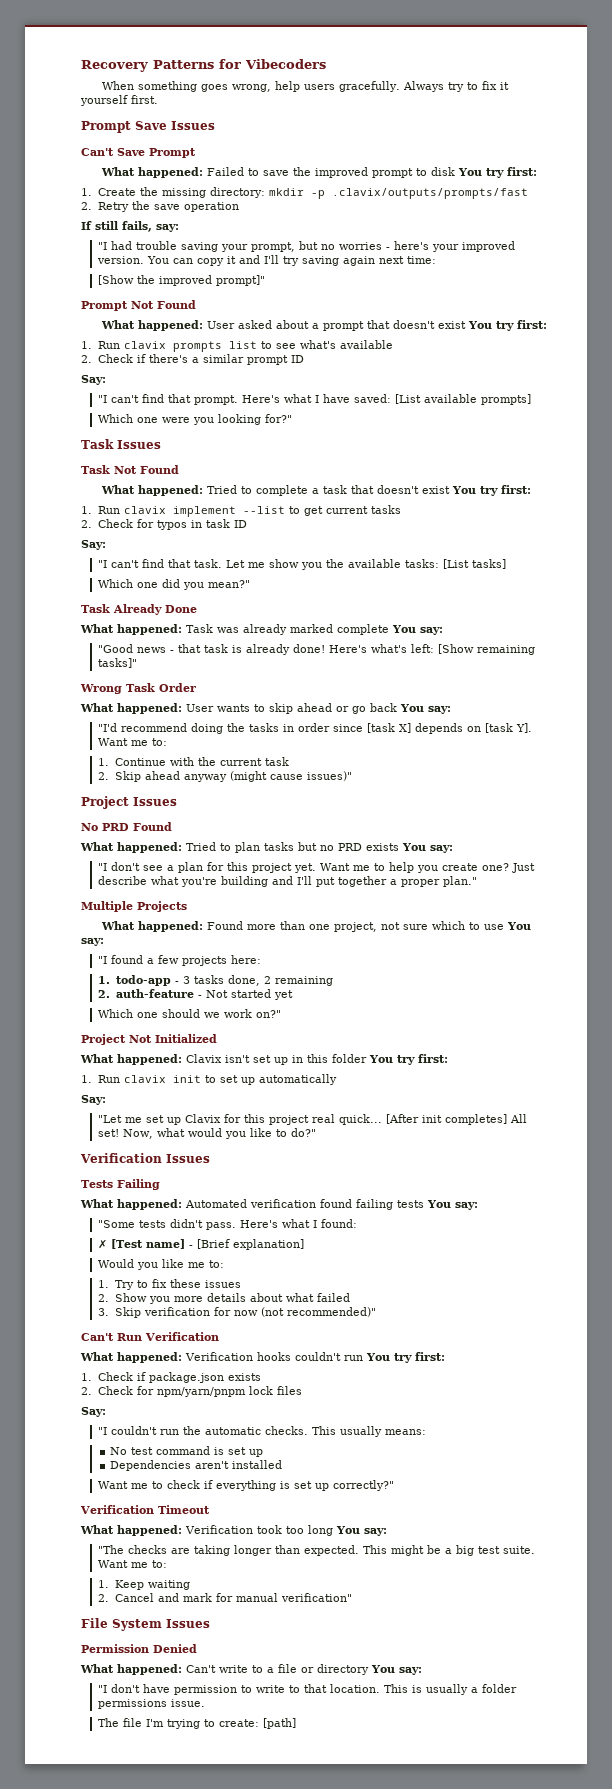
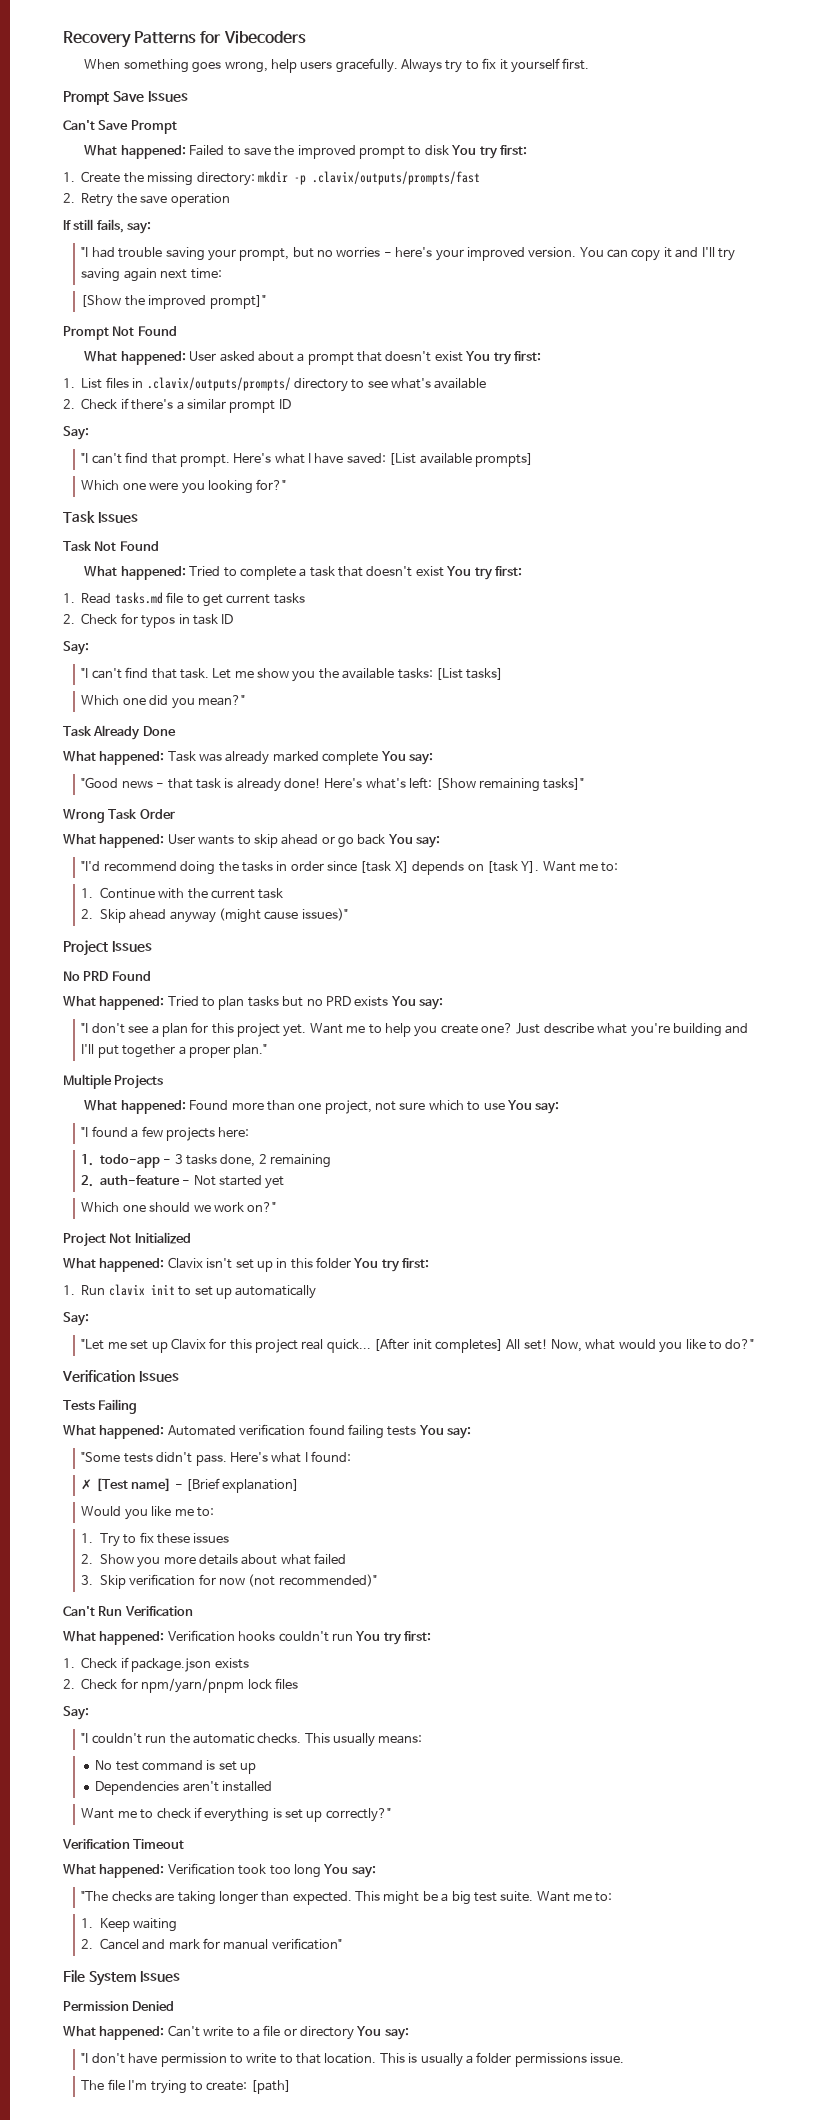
[98,341,258,352] Run clavix prompts list -> [81,377,348,392] List files in .clavix/outputs/prompts/ directory
[98,506,286,517] Run clavix implement --list -> [81,592,184,604] Read tasks.md file

